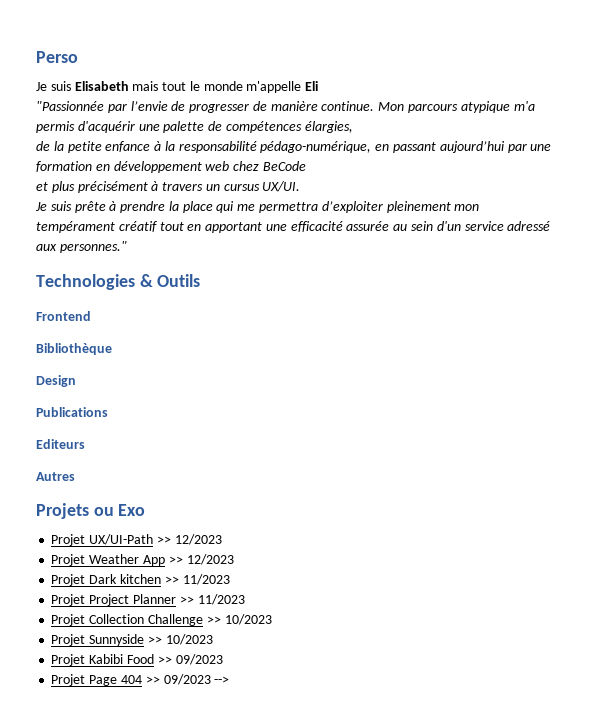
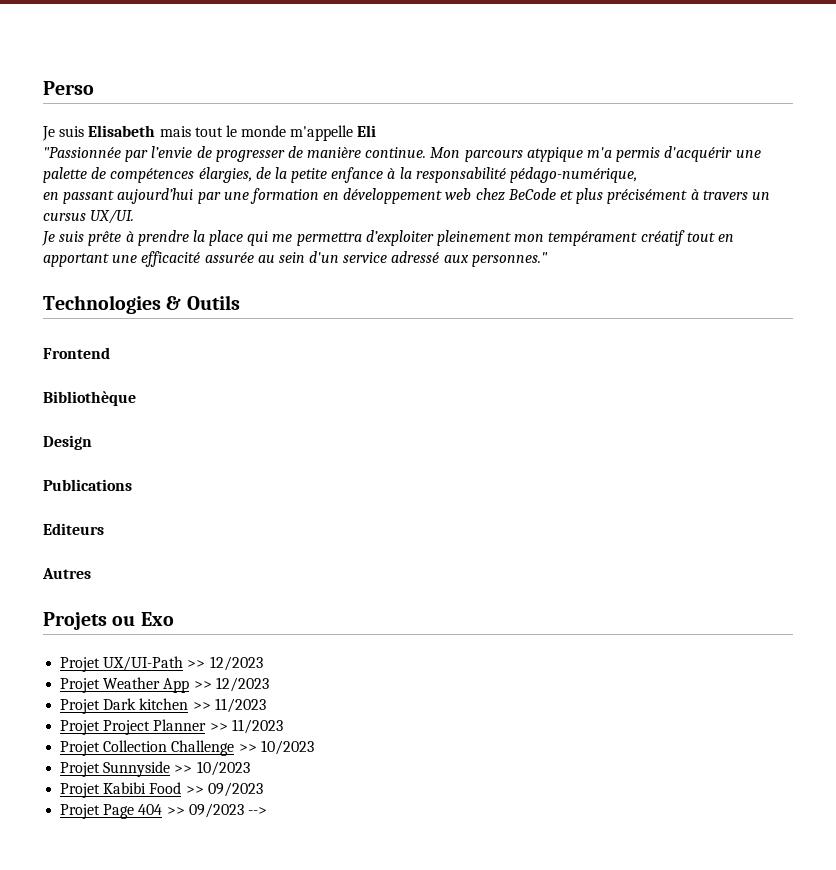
(353, 127) // -> (252, 175) none
(372, 147) none -> (638, 175) //
(306, 166) // -> (556, 194) none

